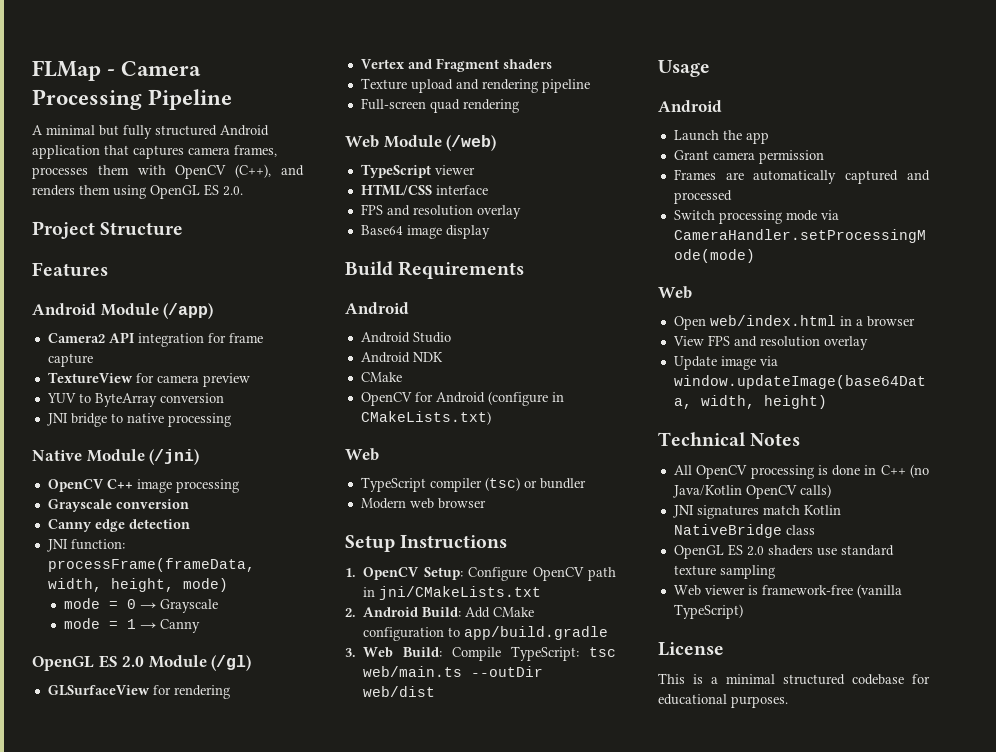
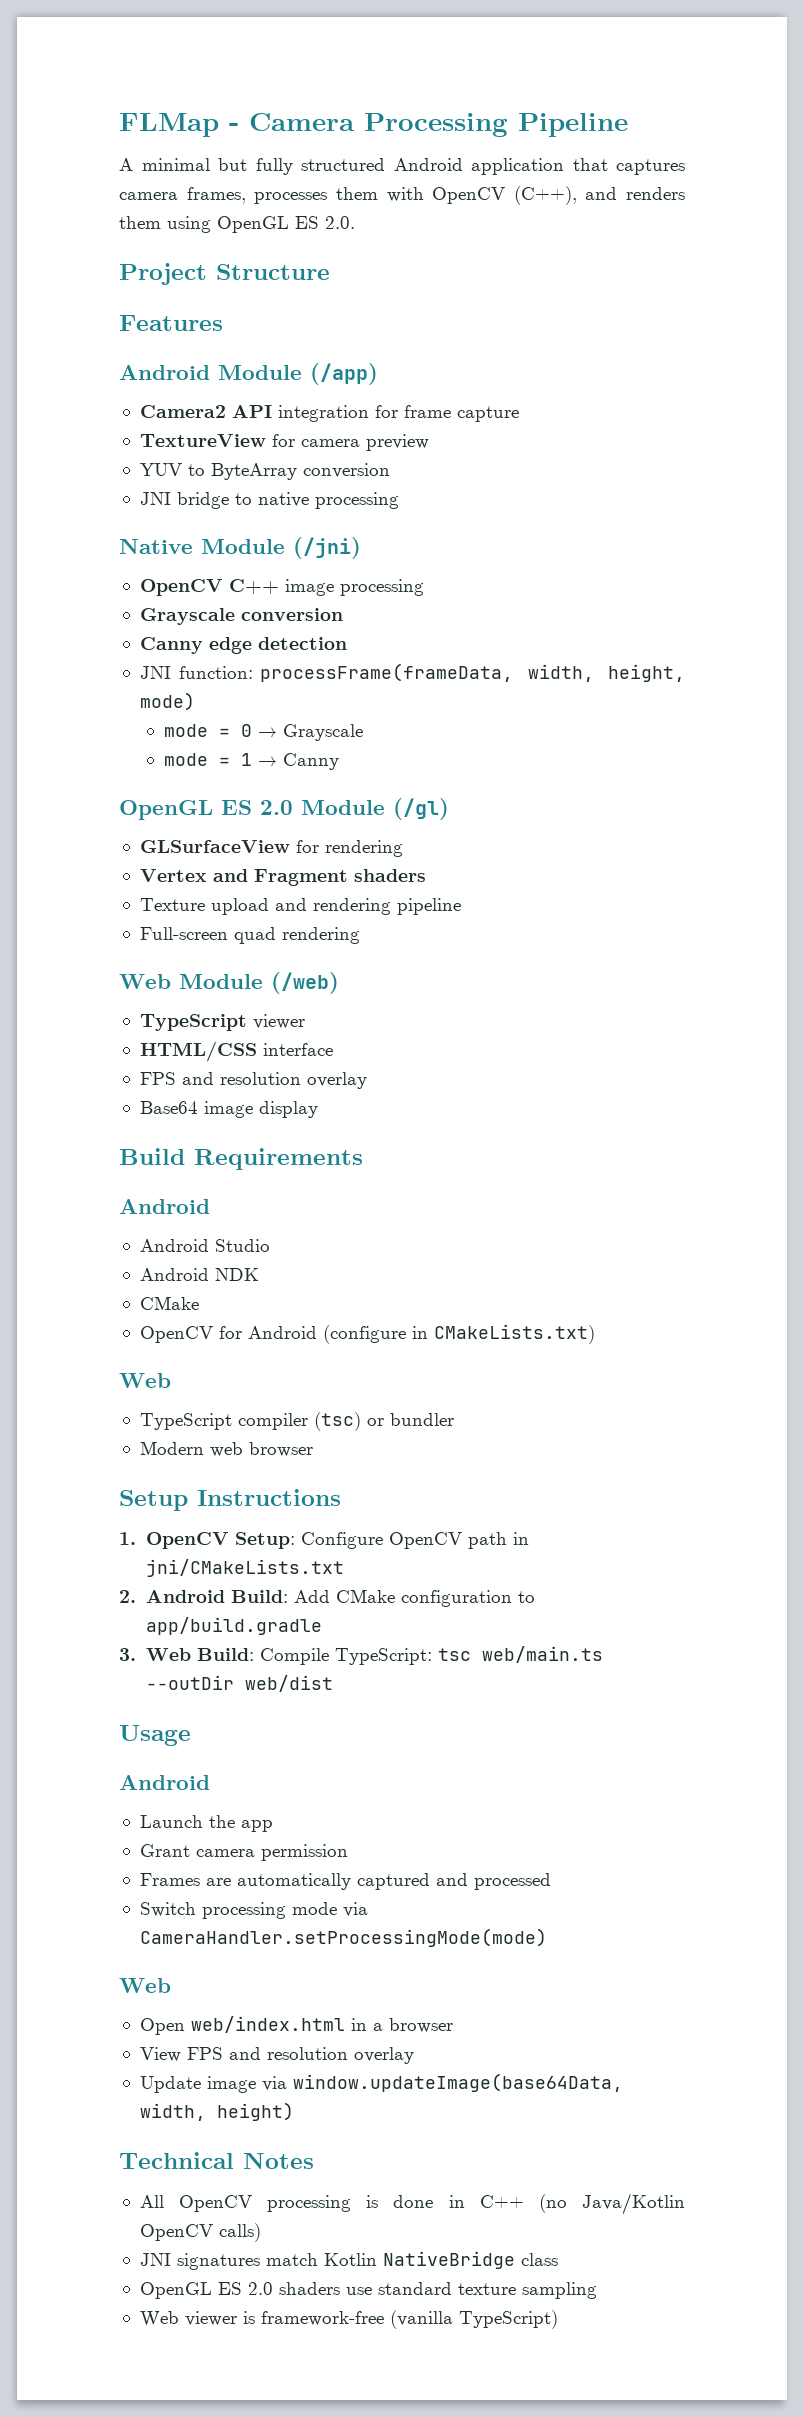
[658,642,724,656] [658,673,930,685] [658,694,788,708] // License // This is a minimal structured codebase for educational purposes. -> (558, 2319) none

